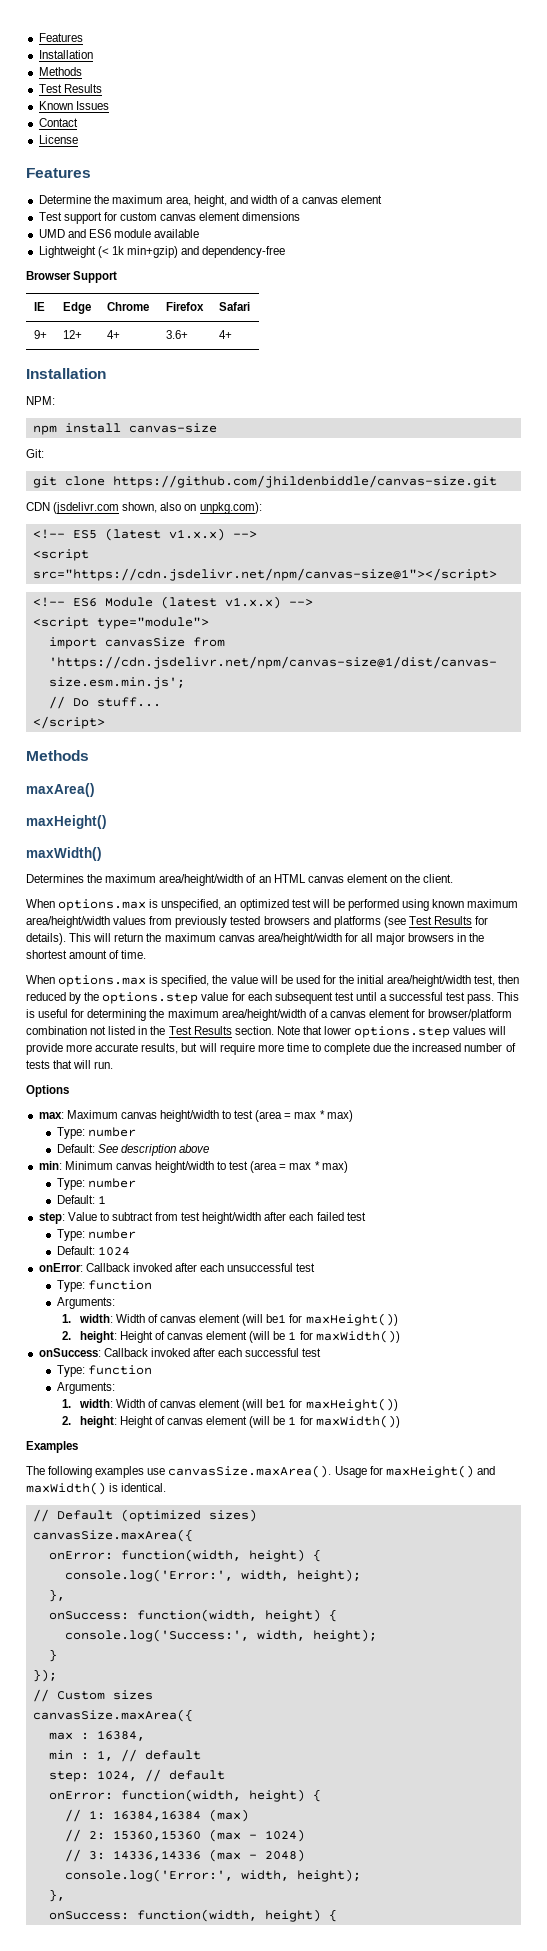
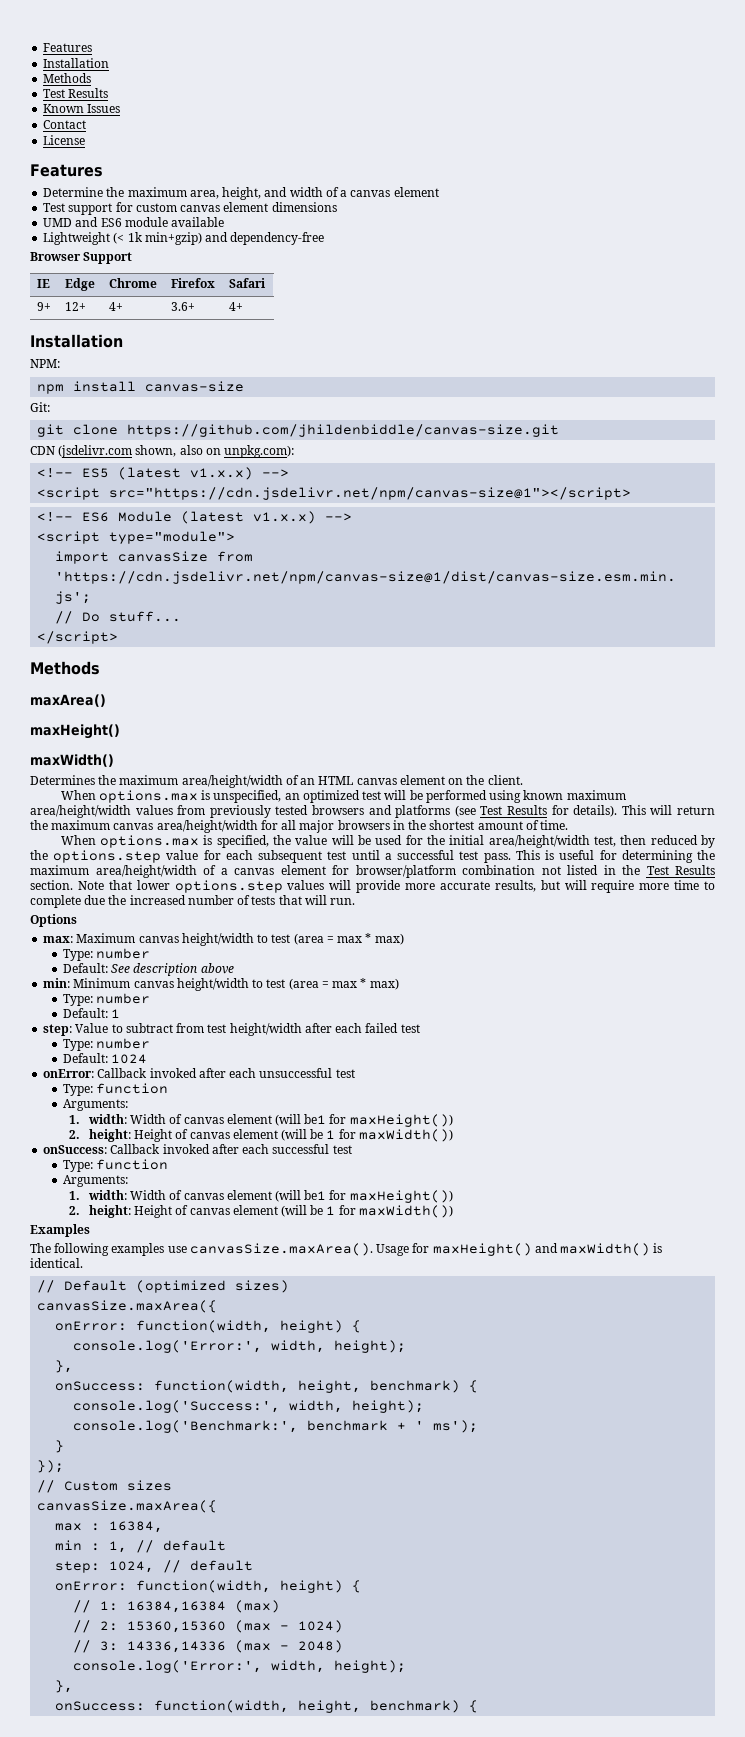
[264,1609,321,1622] height) -> [298,1380,461,1393] height, benchmark)
(377, 1635) none -> [73,1420,479,1433] // console.log('Benchmark:', benchmark + ' ms');
[264,1909,321,1922] height) -> [298,1700,461,1713] height, benchmark)

